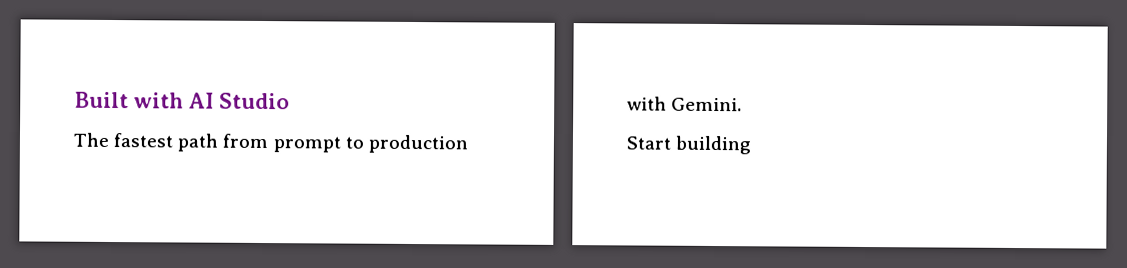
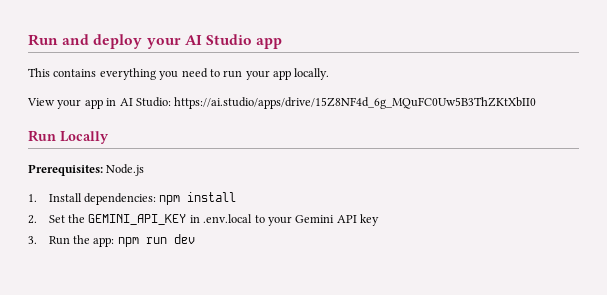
[74,91,290,110] [73,132,468,154] [627,96,743,112] [626,135,752,155] Built with AI Studio // The fastest path from prompt to production with Gemini. // Start building -> [28,34,283,49] [28,68,330,80] [27,97,537,109] [28,130,109,144] [28,164,145,176] [28,192,237,205] [28,214,380,226] [28,234,195,247] Run and deploy your AI Studio app // This contains everything you need to run your app locally. // View your app in AI Studio: https://ai.studio/apps/drive/15Z8NF4d_6g_MQuFC0Uw5B3ThZKtXbII0 // Run Locally // Prerequisites: Node.js // 1. Install dependencies: npm install // 2. Set the GEMINI_API_KEY in .env.local to your Gemini API key // 3. Run the app: npm run dev

